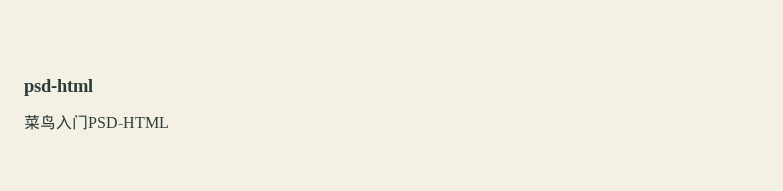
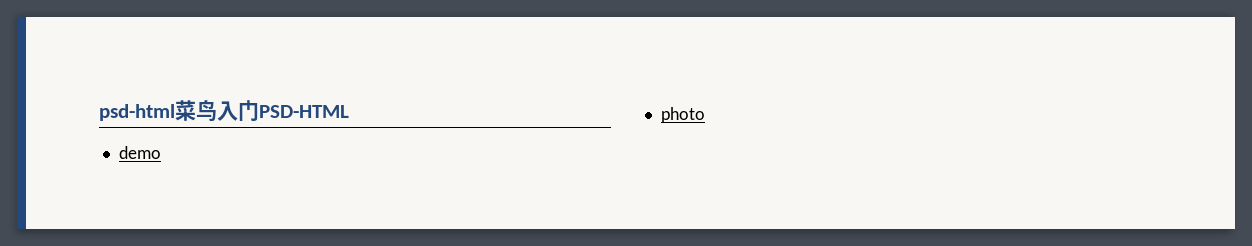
(93, 87) // -> (175, 112) none
(169, 122) none -> [118,146,161,159] [660,107,705,123] // demo // photo

